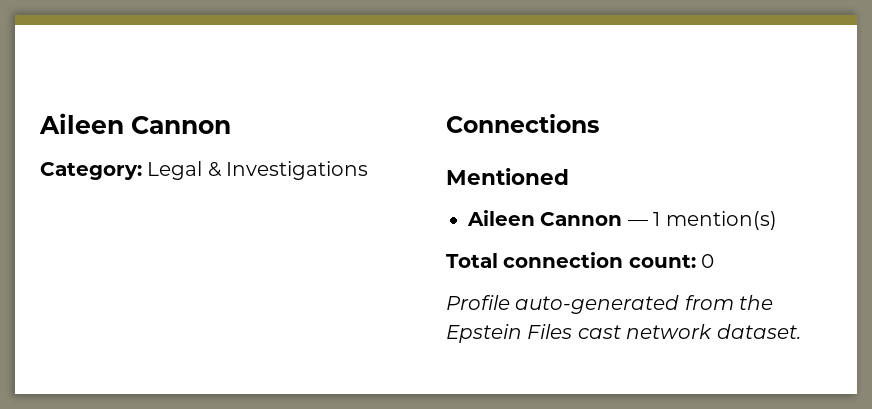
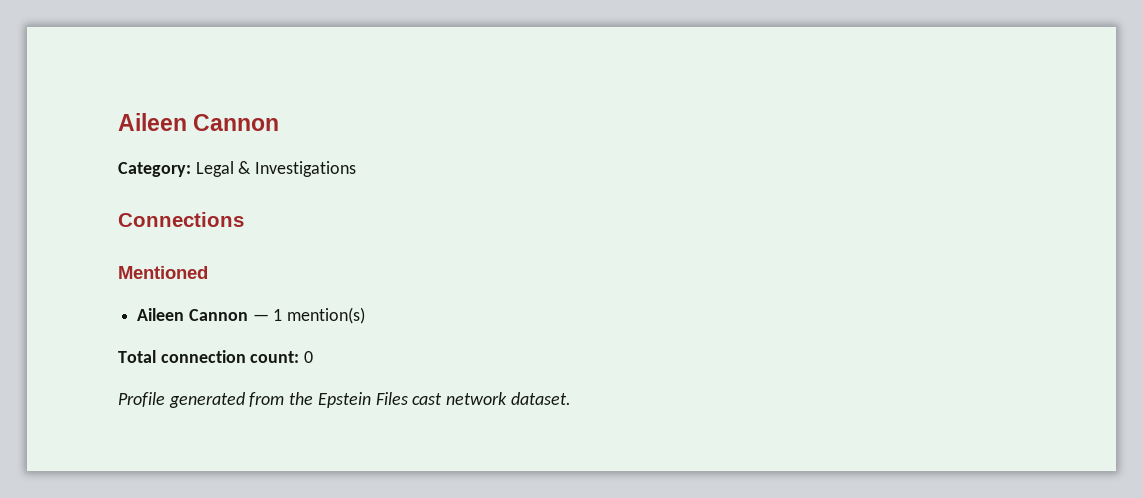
[515,295,680,314] auto-generated -> [168,392,245,408] generated

